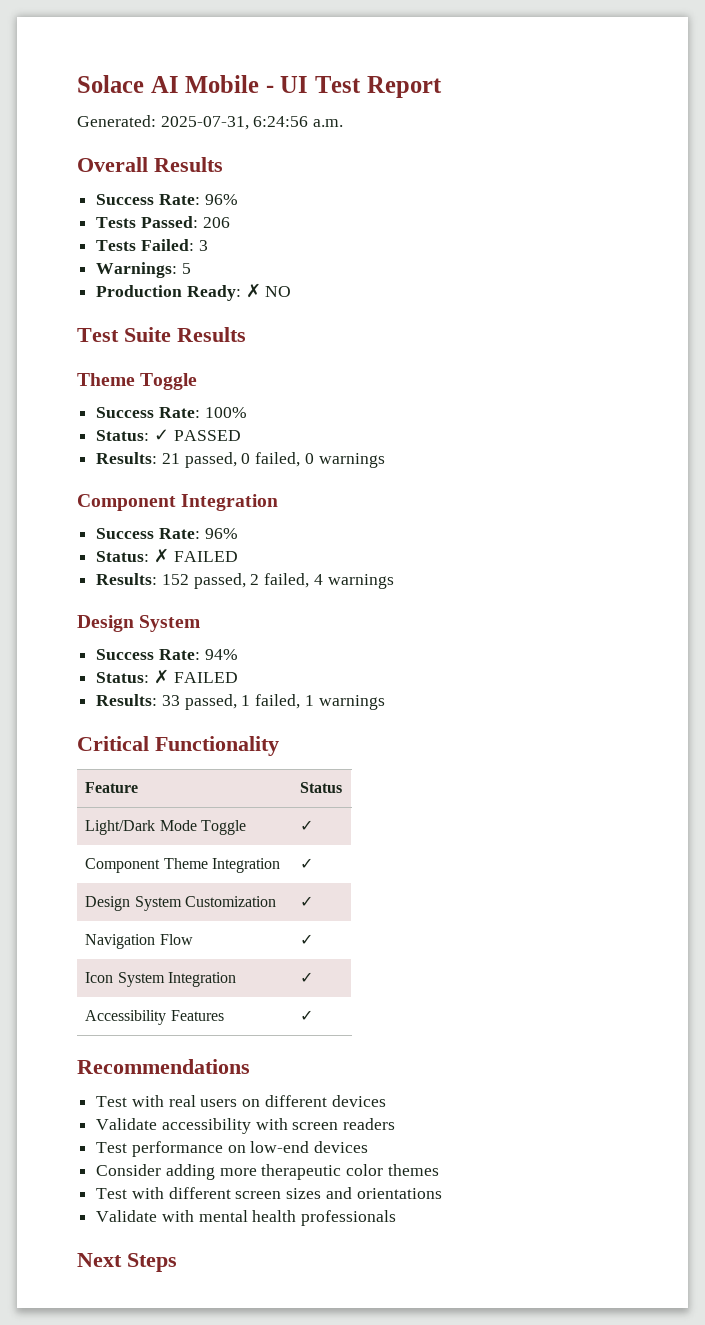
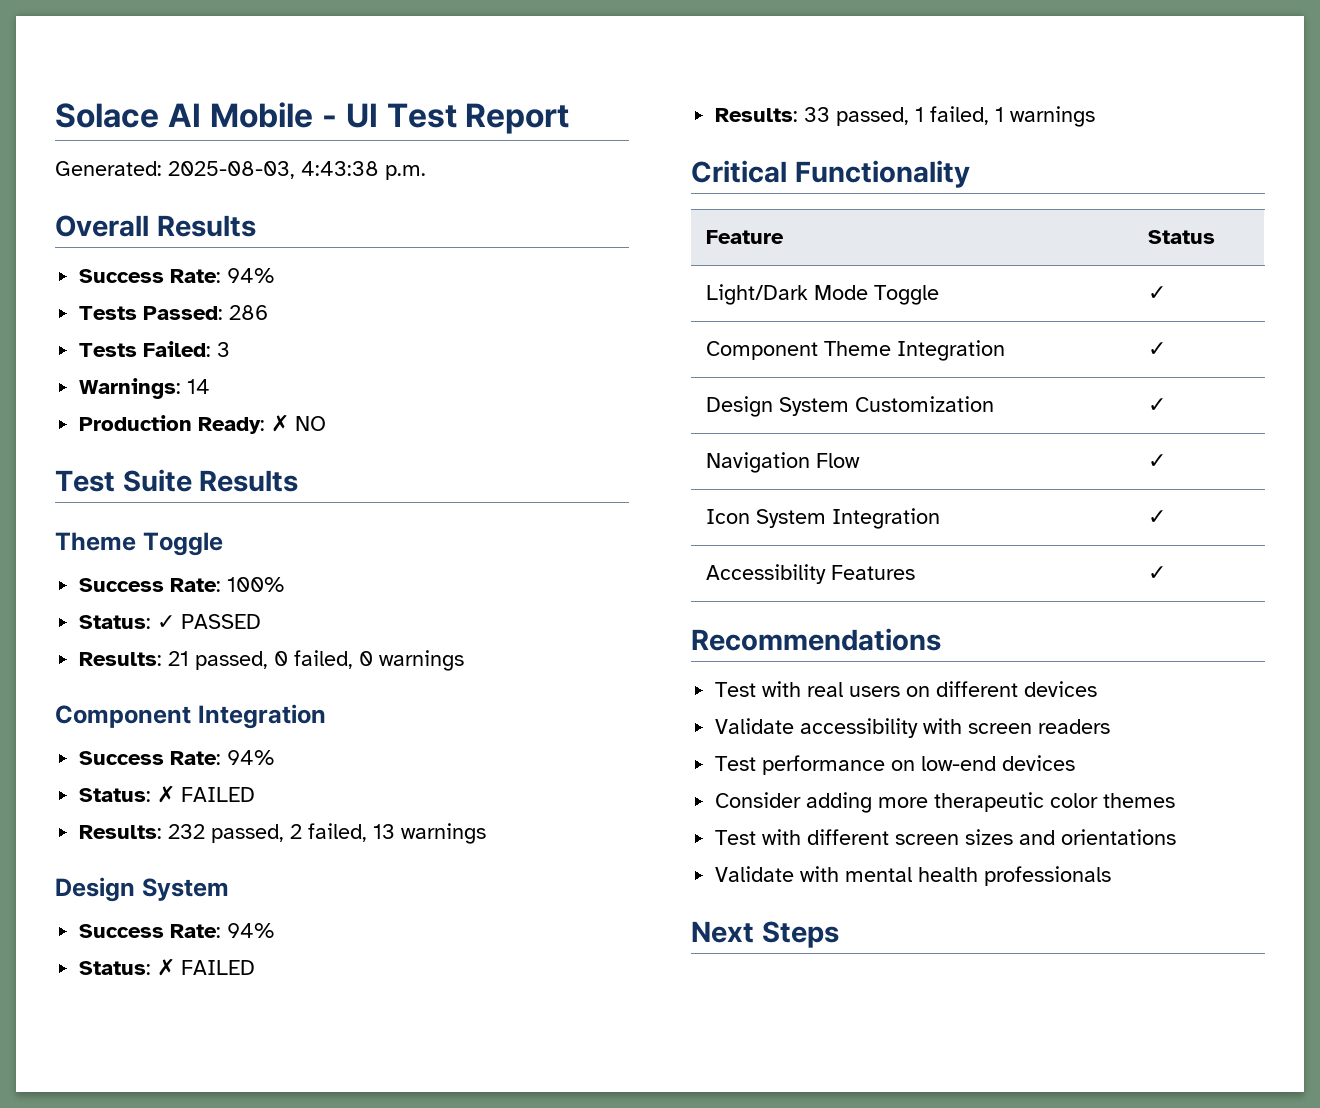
[160,116,344,130] 2025-07-31, 6:24:56 a.m. -> [168,161,426,180] 2025-08-03, 4:43:38 p.m.
[204,194,238,205] 96% -> [227,268,275,283] 94%
[202,217,230,228] 206 -> [229,305,269,320] 286
[181,263,191,274] 5 -> [187,379,211,394] 14
[204,528,238,539] [96,548,238,563] [96,573,189,585] 96% // Status: ✗ FAILED // Results: 152 -> [227,750,275,765] [79,785,256,803] [79,824,206,839] 94% // Status: ✗ FAILED // Results: 232
[313,574,323,585] 4 -> [373,824,396,839] 13

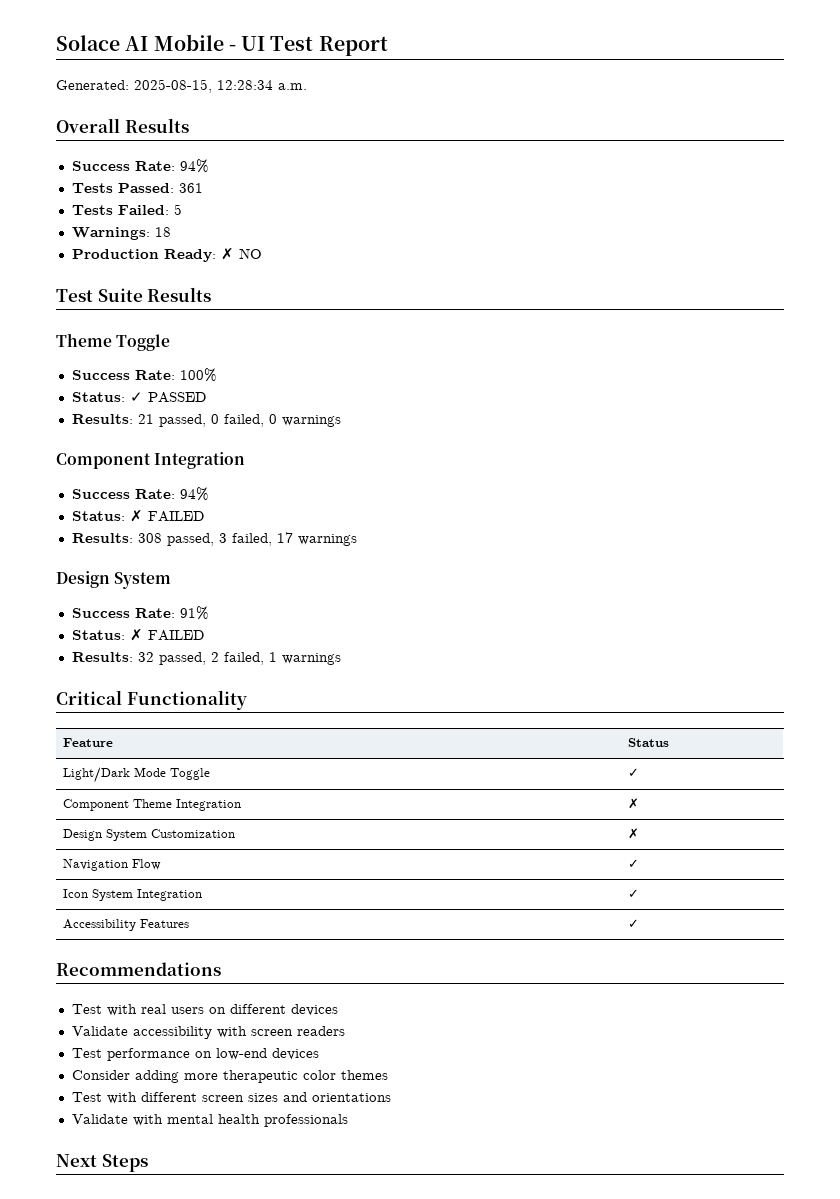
[168,161,426,180] 2025-08-03, 4:43:38 p.m. -> [134,79,307,93] 2025-08-15, 12:28:34 a.m.
[229,305,269,320] 286 -> [178,183,203,193] 361
[217,342,231,357] 3 -> [173,204,182,215] 5
[187,379,211,394] 14 -> [154,227,171,237] 18
[168,823,396,843] 232 passed, 2 failed, 13 -> [137,532,293,546] 308 passed, 3 failed, 17
[227,923,275,938] [79,958,256,976] [715,107,925,126] 94% // Status: ✗ FAILED // Results: 33 passed, 1 -> [179,606,209,620] [71,629,204,641] [71,652,219,665] 91% // Status: ✗ FAILED // Results: 32 passed, 2
[1148,342,1167,356] ✓ -> [627,798,639,809] ✗
[1148,398,1167,412] ✓ -> [627,828,639,839] ✗

